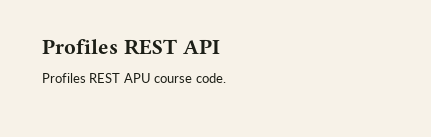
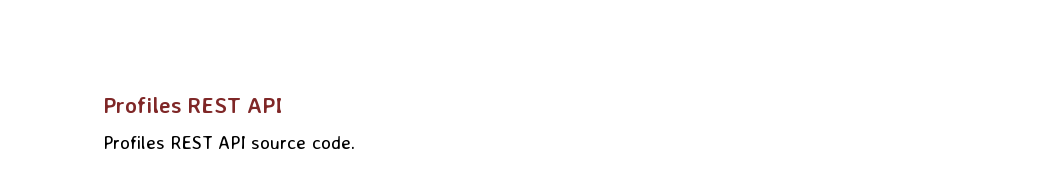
[123,73,193,83] APU course -> [218,136,307,149] API source

